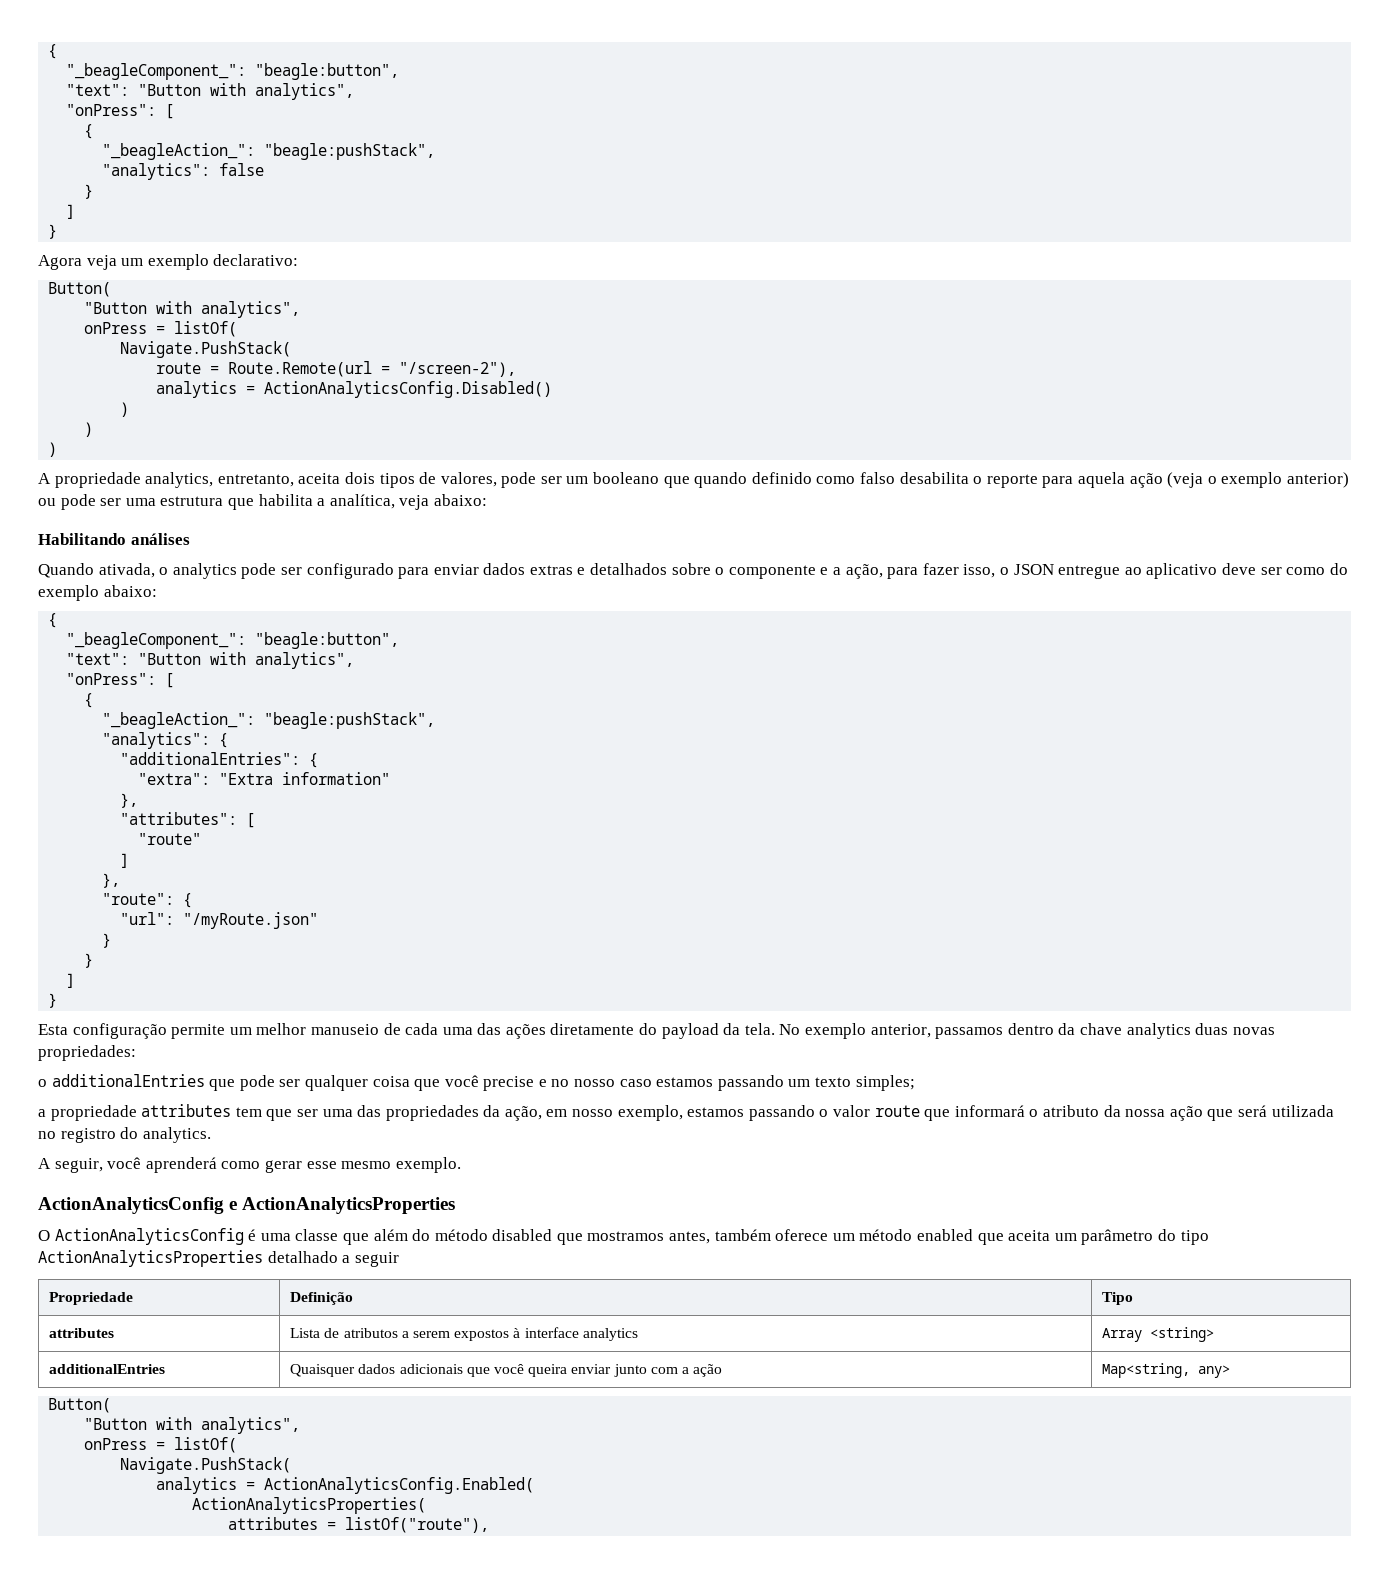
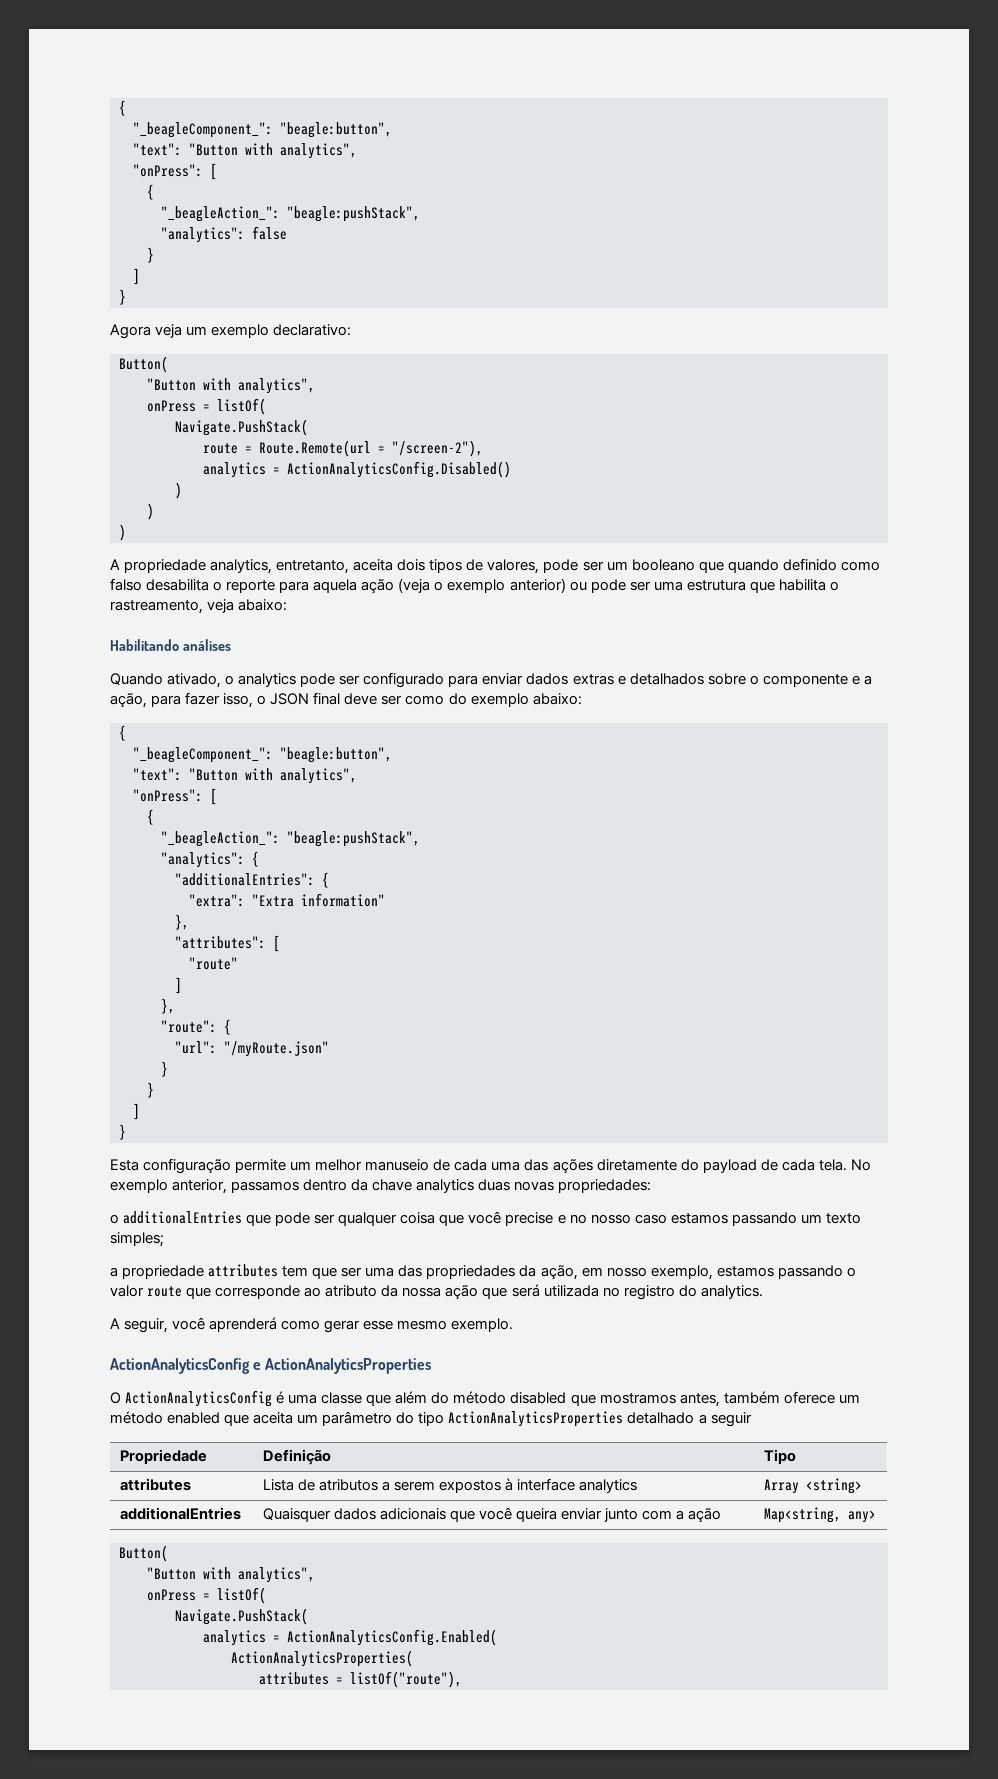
[317,494,395,509] a analítica, -> [829,581,839,591] [110,600,203,614] o rastreamento,
[98,563,155,578] ativada, -> [167,673,222,688] ativado,
[1058,563,1218,579] entregue ao aplicativo -> [313,692,341,705] final
[723,1023,741,1035] da -> [760,1159,815,1171] de cada
[954,1105,1039,1117] informará o -> [215,1285,322,1299] corresponde ao

